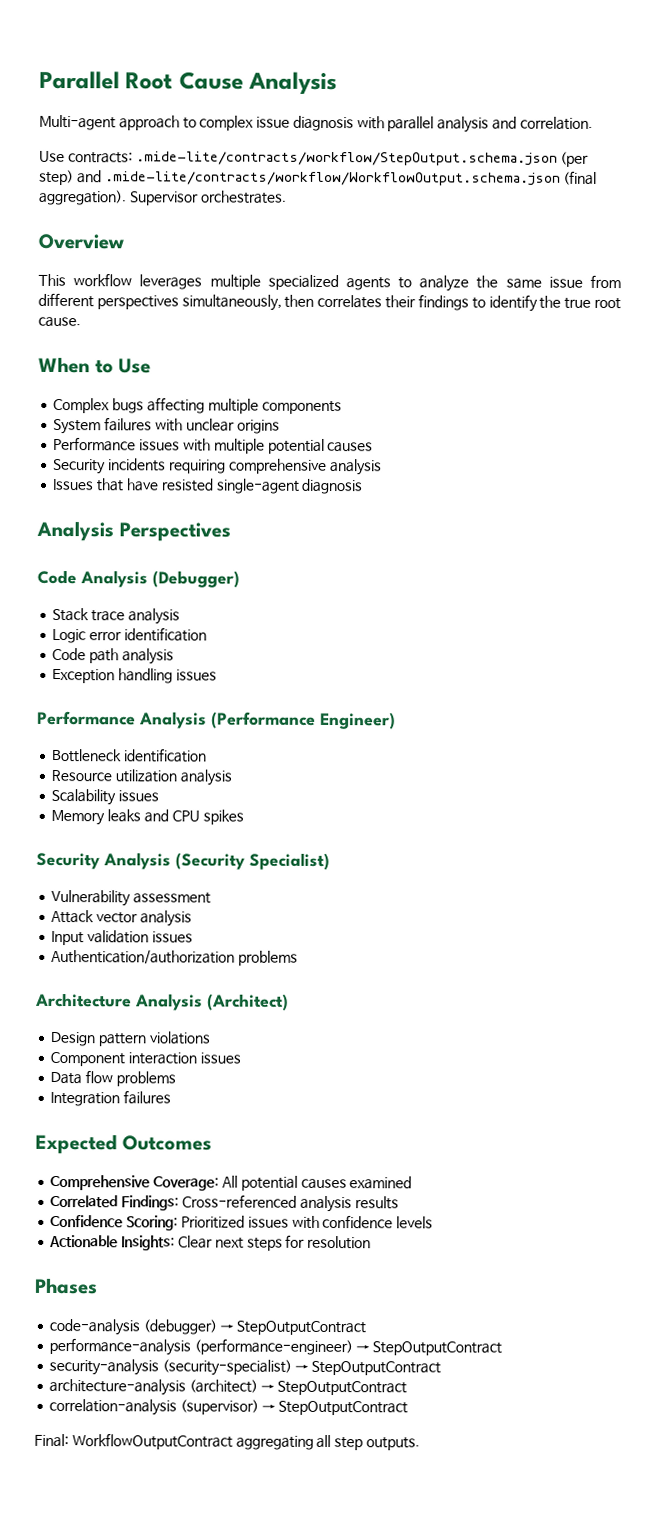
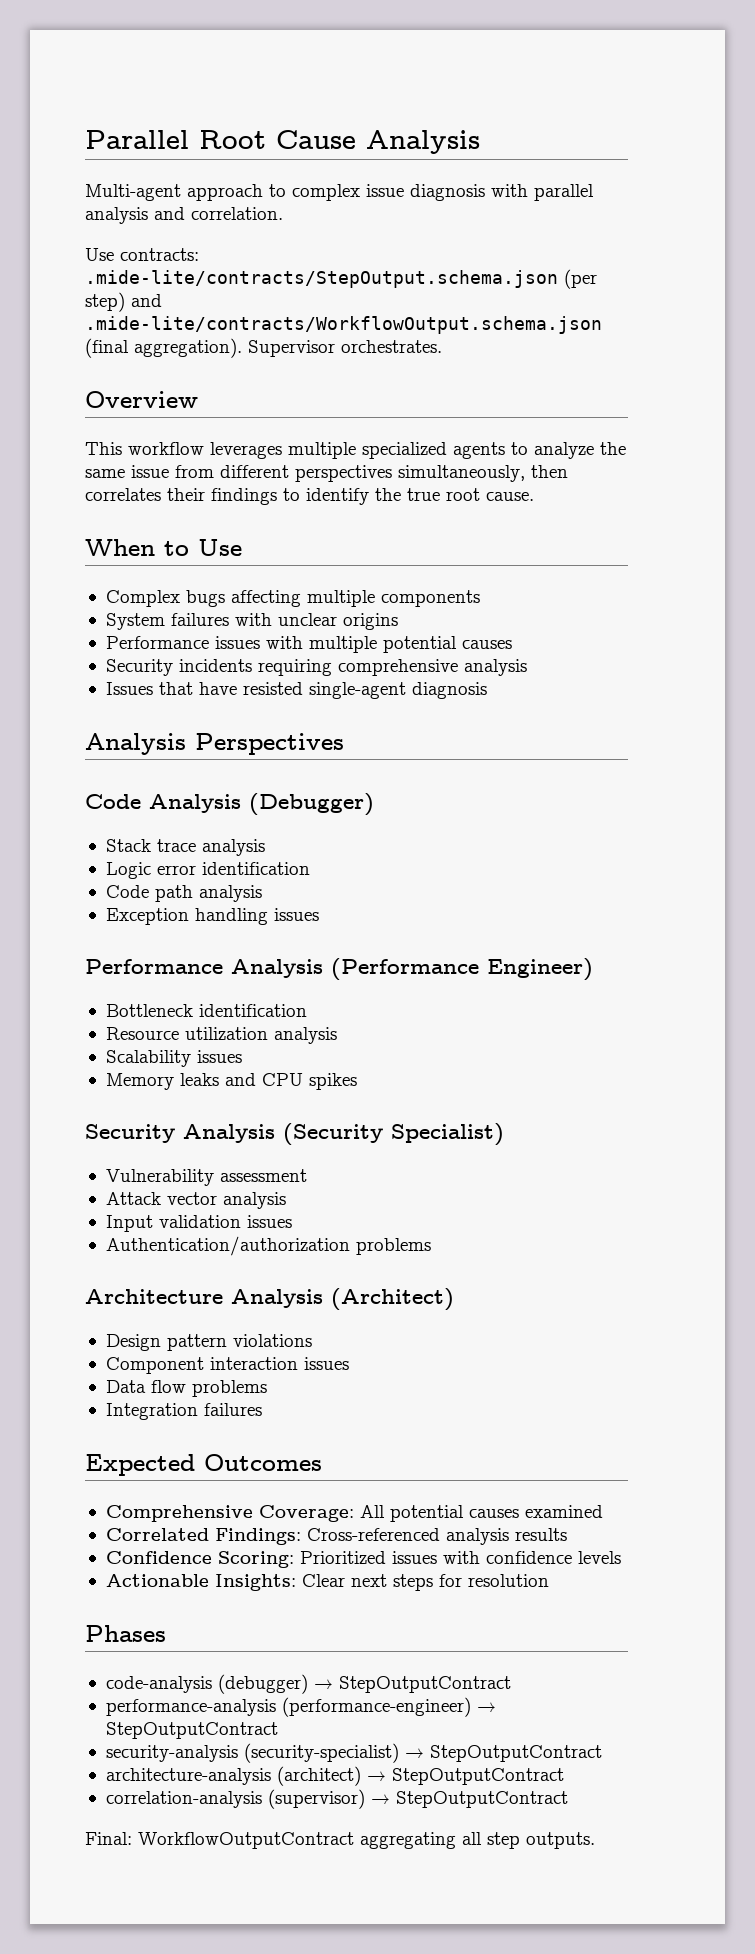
[135,151,558,166] .mide-lite/contracts/workflow/StepOutput.schema.json -> [85,270,558,288] .mide-lite/contracts/StepOutput.schema.json
[104,171,561,186] .mide-lite/contracts/workflow/WorkflowOutput.schema.json -> [85,316,602,334] .mide-lite/contracts/WorkflowOutput.schema.json

